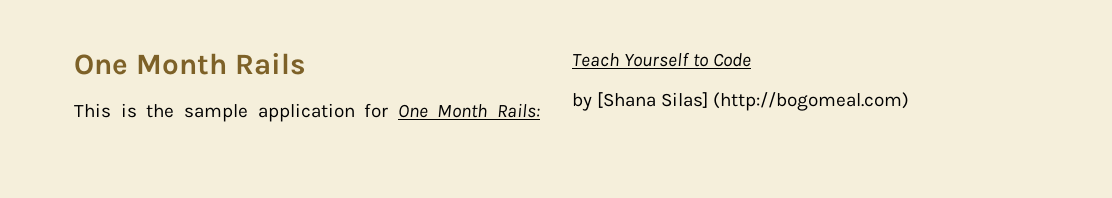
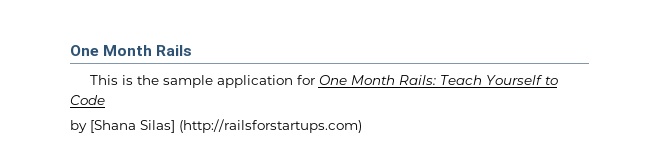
[713,92,910,111] (http://bogomeal.com) -> [179,119,362,133] (http://railsforstartups.com)

